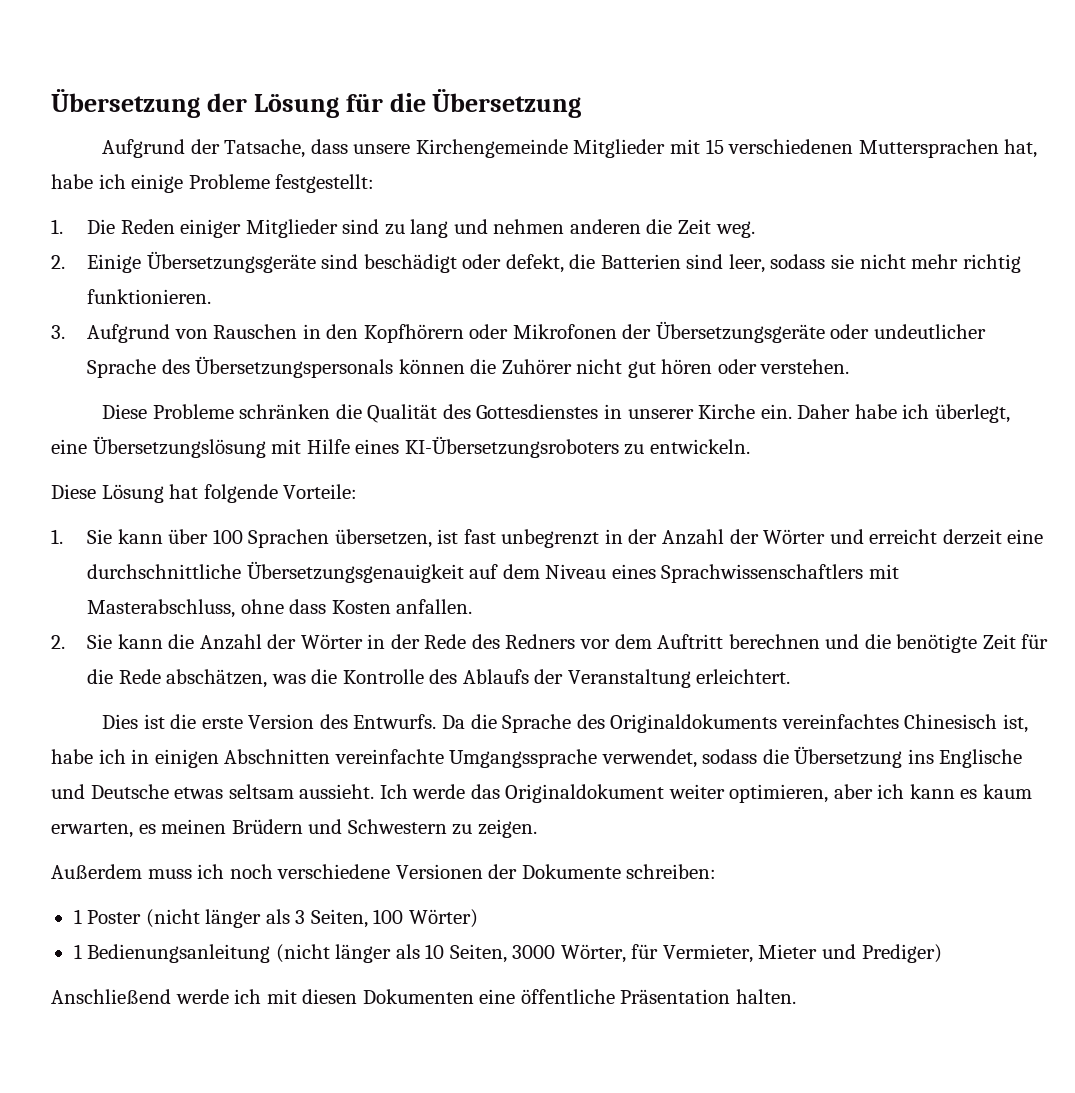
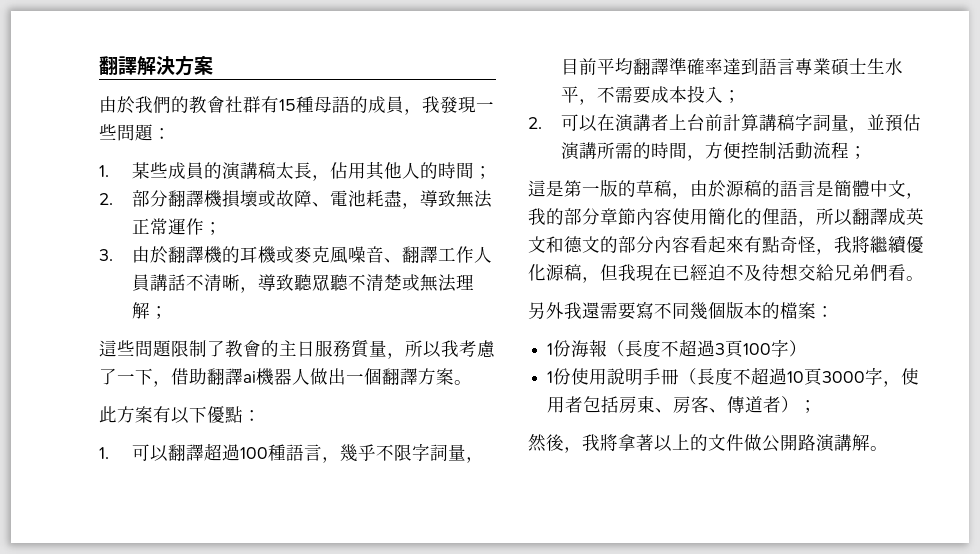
[51,89,582,118] [102,139,1038,158] [51,174,375,193] [51,219,755,238] [51,251,1021,273] [87,289,212,304] [51,321,986,343] [87,356,850,378] [102,404,1010,423] [51,436,750,458] [51,484,358,503] [51,529,1044,548] [87,561,899,583] [87,599,473,618] [51,634,1049,653] [87,669,791,688] [102,714,1028,733] [51,746,1023,768] [51,784,1033,803] [51,819,537,838] [51,864,717,879] [73,909,478,928] [73,944,942,963] [51,989,796,1004] Übersetzung der Lösung für die Übersetzung // Aufgrund der Tatsache, dass unsere Kirchengemeinde Mitglieder mit 15 verschiedenen Muttersprachen hat, habe ich einige Probleme festgestellt: // 1. Die Reden einiger Mitglieder sind zu lang und nehmen anderen die Zeit weg. // 2. Einige Übersetzungsgeräte sind beschädigt oder defekt, die Batterien sind leer, sodass sie nicht mehr richtig funktionieren. // 3. Aufgrund von Rauschen in den Kopfhörern oder Mikrofonen der Übersetzungsgeräte oder undeutlicher Sprache des Übersetzungspersonals können die Zuhörer nicht gut hören oder verstehen. // Diese Probleme schränken die Qualität des Gottesdienstes in unserer Kirche ein. Daher habe ich überlegt, eine Übersetzungslösung mit Hilfe eines KI-Übersetzungsroboters zu entwickeln. // Diese Lösung hat folgende Vorteile: // 1. Sie kann über 100 Sprachen übersetzen, ist fast unbegrenzt in der Anzahl der Wörter und erreicht derzeit eine durchschnittliche Übersetzungsgenauigkeit auf dem Niveau eines Sprachwissenschaftlers mit Masterabschluss, ohne dass Kosten anfallen. // 2. Sie kann die Anzahl der Wörter in der Rede des Redners vor dem Auftritt berechnen und die benötigte Zeit für die Rede abschätzen, was die Kontrolle des Ablaufs der Veranstaltung erleichtert. // Dies ist die erste Version des Entwurfs. Da die Sprache des Originaldokuments vereinfachtes Chinesisch ist, habe ich in einigen Abschnitten vereinfachte Umgangssprache verwendet, sodass die Übersetzung ins Englische und Deutsche etwas seltsam aussieht. Ich werde das Originaldokument weiter optimieren, aber ich kann es kaum erwarten, es meinen Brüdern und Schwestern zu zeigen. // Außerdem muss ich noch verschiedene Versionen der Dokumente schreiben: // 1 Poster (nicht länger als 3 Seiten, 100 Wörter) // 1 Bedienungsanleitung (nicht länger als 10 Seiten, 3000 Wörter, für Vermieter, Mieter und Prediger) // Anschließend werde ich mit diesen Dokumenten eine öffentliche Präsentation halten. -> [99,55,213,76] [99,96,494,115] [99,124,171,141] [99,161,493,181] [99,190,493,209] [132,218,223,235] [99,246,493,264] [132,274,475,293] [132,302,169,319] [99,340,495,359] [99,368,472,387] [99,406,261,424] [99,443,485,463] [561,58,904,76] [561,85,742,105] [528,113,922,133] [561,142,868,161] [528,179,924,199] [528,208,924,227] [528,235,924,255] [528,263,924,283] [528,301,834,320] [547,339,808,358] [547,367,920,387] [547,396,818,414] [528,434,888,453] 翻譯解決方案 // 由於我們的教會社群有15種母語的成員，我發現一些問題： // 1.某些成員的演講稿太長，佔用其他人的時間； // 2.部分翻譯機損壞或故障、電池耗盡，導致無法正常運作； // 3.由於翻譯機的耳機或麥克風噪音、翻譯工作人員講話不清晰，導致聽眾聽不清楚或無法理解； // 這些問題限制了教會的主日服務質量，所以我考慮了一下，借助翻譯ai機器人做出一個翻譯方案。 // 此方案有以下優點： // 1.可以翻譯超過100種語言，幾乎不限字詞量，目前平均翻譯準確率達到語言專業碩士生水平，不需要成本投入； // 2.可以在演講者上台前計算講稿字詞量，並預估演講所需的時間，方便控制活動流程； // 這是第一版的草稿，由於源稿的語言是簡體中文，我的部分章節內容使用簡化的俚語，所以翻譯成英文和德文的部分內容看起來有點奇怪，我將繼續優化源稿，但我現在已經迫不及待想交給兄弟們看。 // 另外我還需要寫不同幾個版本的檔案： // 1份海報（長度不超過3頁100字） // 1份使用說明手冊（長度不超過10頁3000字，使用者包括房東、房客、傳道者）； // 然後，我將拿著以上的文件做公開路演講解。

